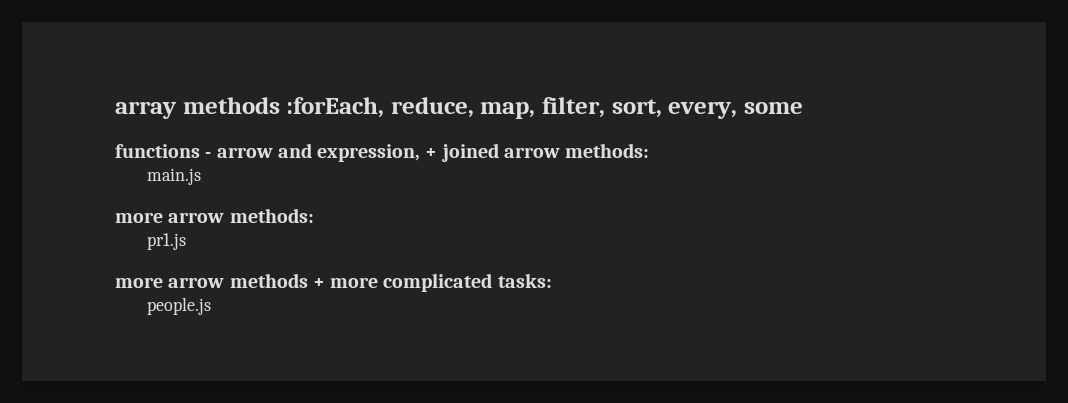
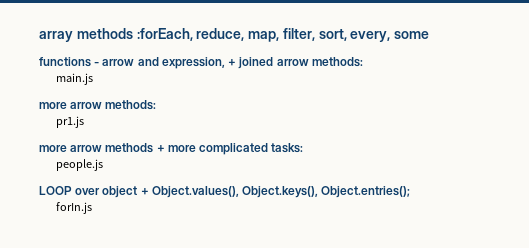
(211, 306) none -> [39,186,411,198] [55,202,92,214] // LOOP over object + Object.values(), Object.keys(), Object.entries(); // forIn.js

